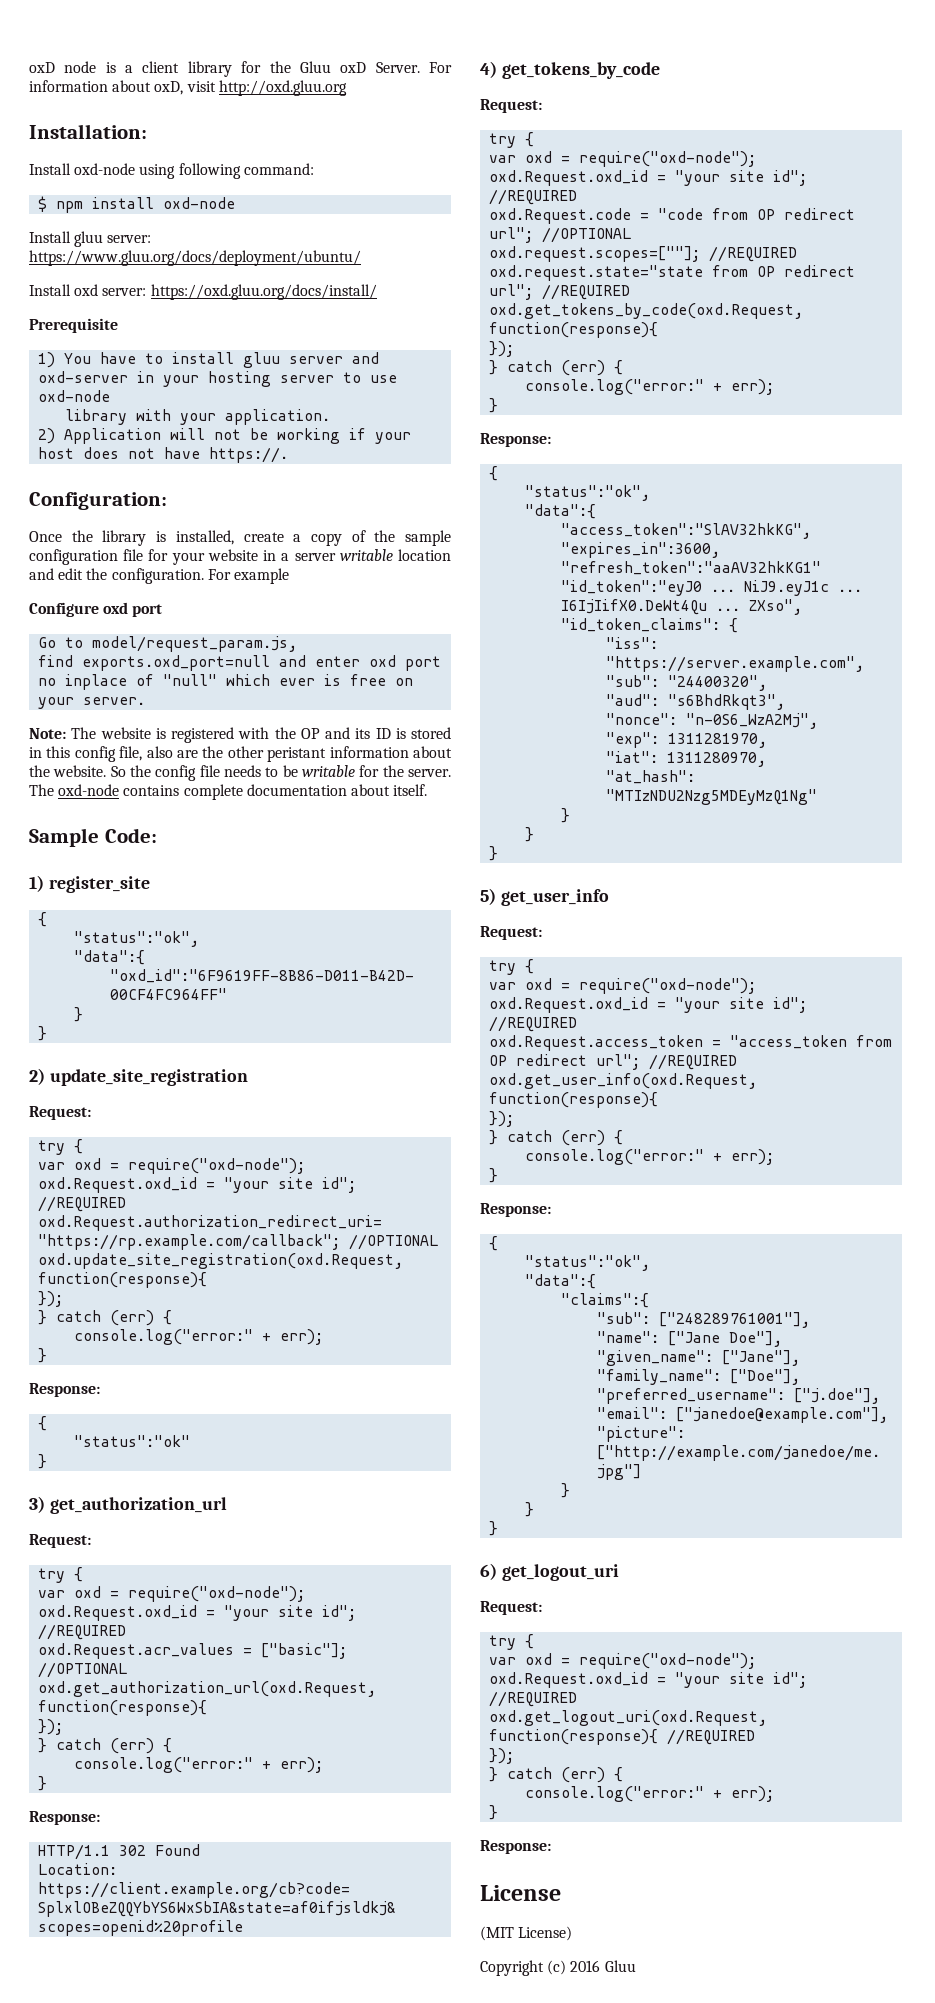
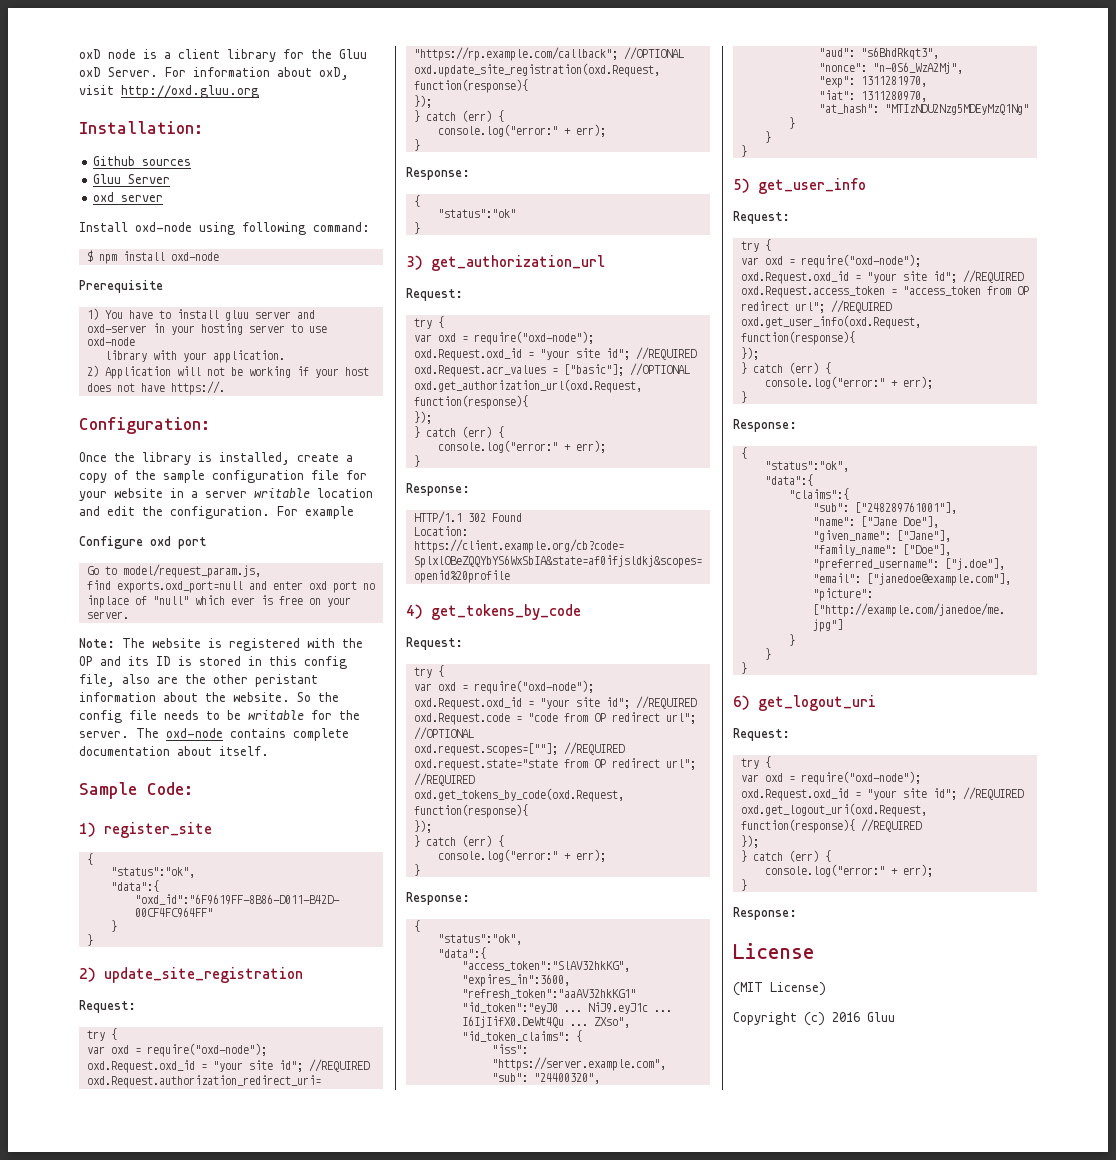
(147, 131) none -> [93,156,192,166] [93,174,171,184] [93,192,164,202] // Github sources // Gluu Server // oxd server
[29,231,152,247] [29,250,361,266] [29,284,377,300] // Install gluu server: https://www.gluu.org/docs/deployment/ubuntu/ // Install oxd server: https://oxd.gluu.org/docs/install/ -> (219, 256) none

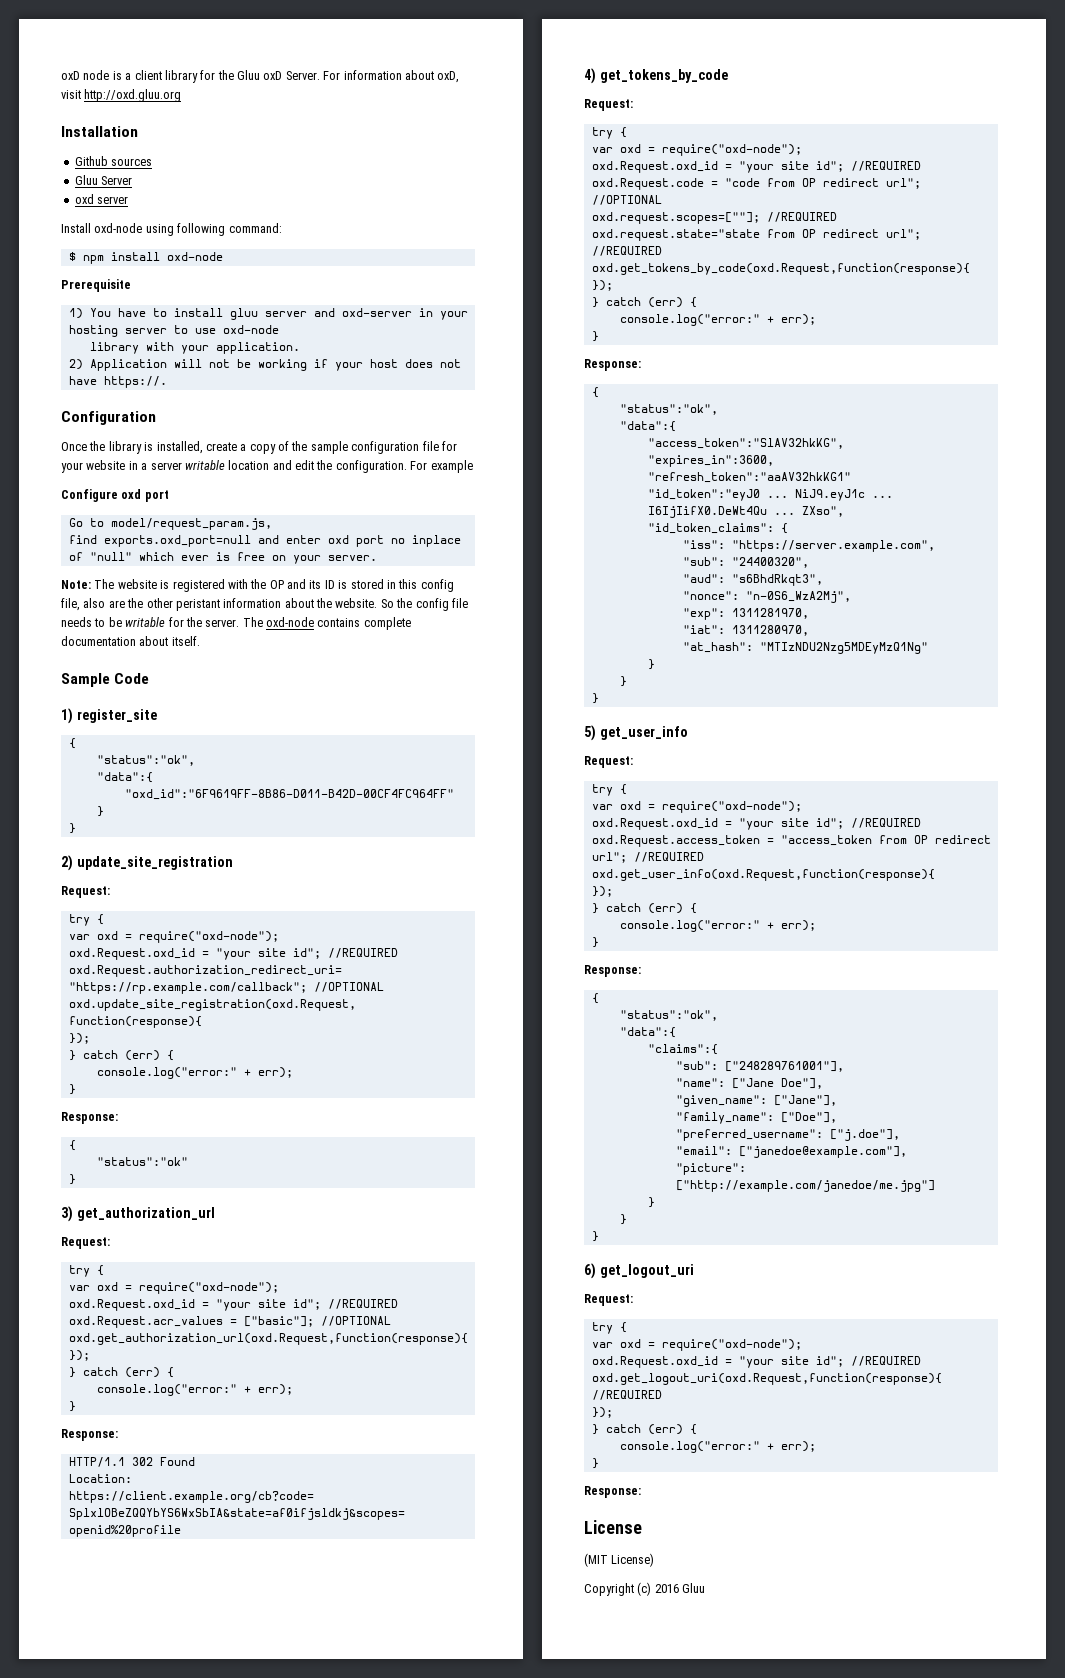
[79,121,203,134] Installation: -> [61,126,138,137] Installation
[79,417,210,434] Configuration: -> [61,411,156,425] Configuration
[147,782,193,795] Code: -> [114,673,150,684] Code

